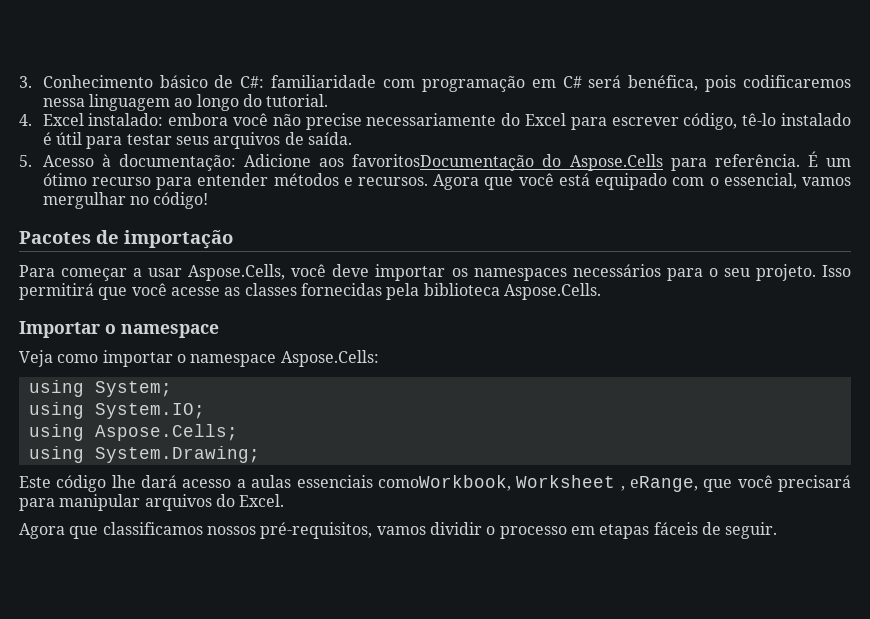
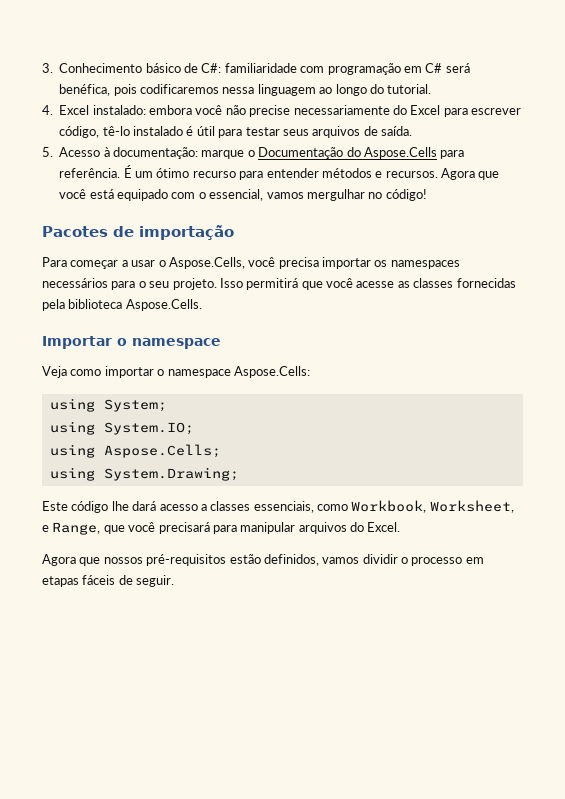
[244,154,535,171] Adicione aos favoritosDocumentação -> [201,147,344,159] marque o Documentação
(183, 272) none -> [158,260,166,267] o
[332,264,370,277] deve -> [278,257,319,269] precisa
[251,475,698,492] aulas essenciais comoWorkbook, Worksheet , eRange, -> [210,500,514,513] [42,522,101,535] classes essenciais, como Workbook, Worksheet, e Range,
[102,522,373,539] classificamos nossos pré-requisitos, -> [103,554,319,566] nossos pré-requisitos estão definidos,

